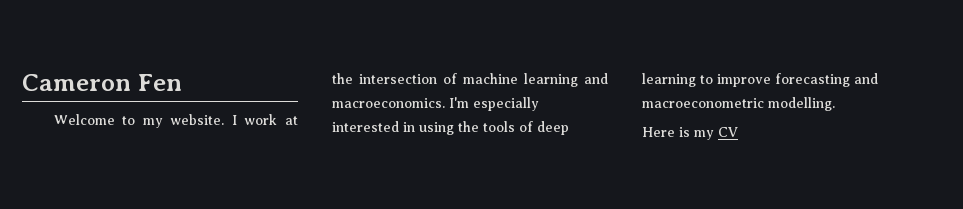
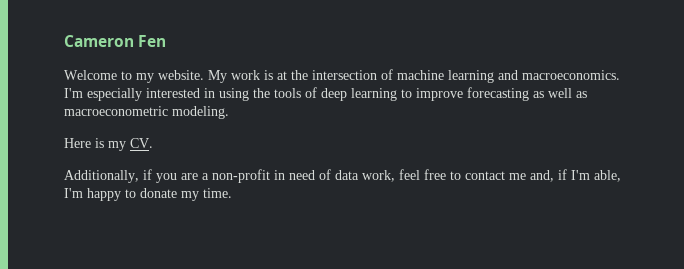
[231,114,278,125] I work -> [208,70,273,83] My work is
[854,73,878,84] [642,97,835,111] [642,127,738,140] and macroeconometric modelling. // Here is my CV -> [533,88,587,98] [64,106,229,119] [64,138,153,151] [64,169,621,183] [64,188,232,201] as well as macroeconometric modeling. // Here is my CV. // Additionally, if you are a non-profit in need of data work, feel free to contact me and, if I'm able, I'm happy to donate my time.

